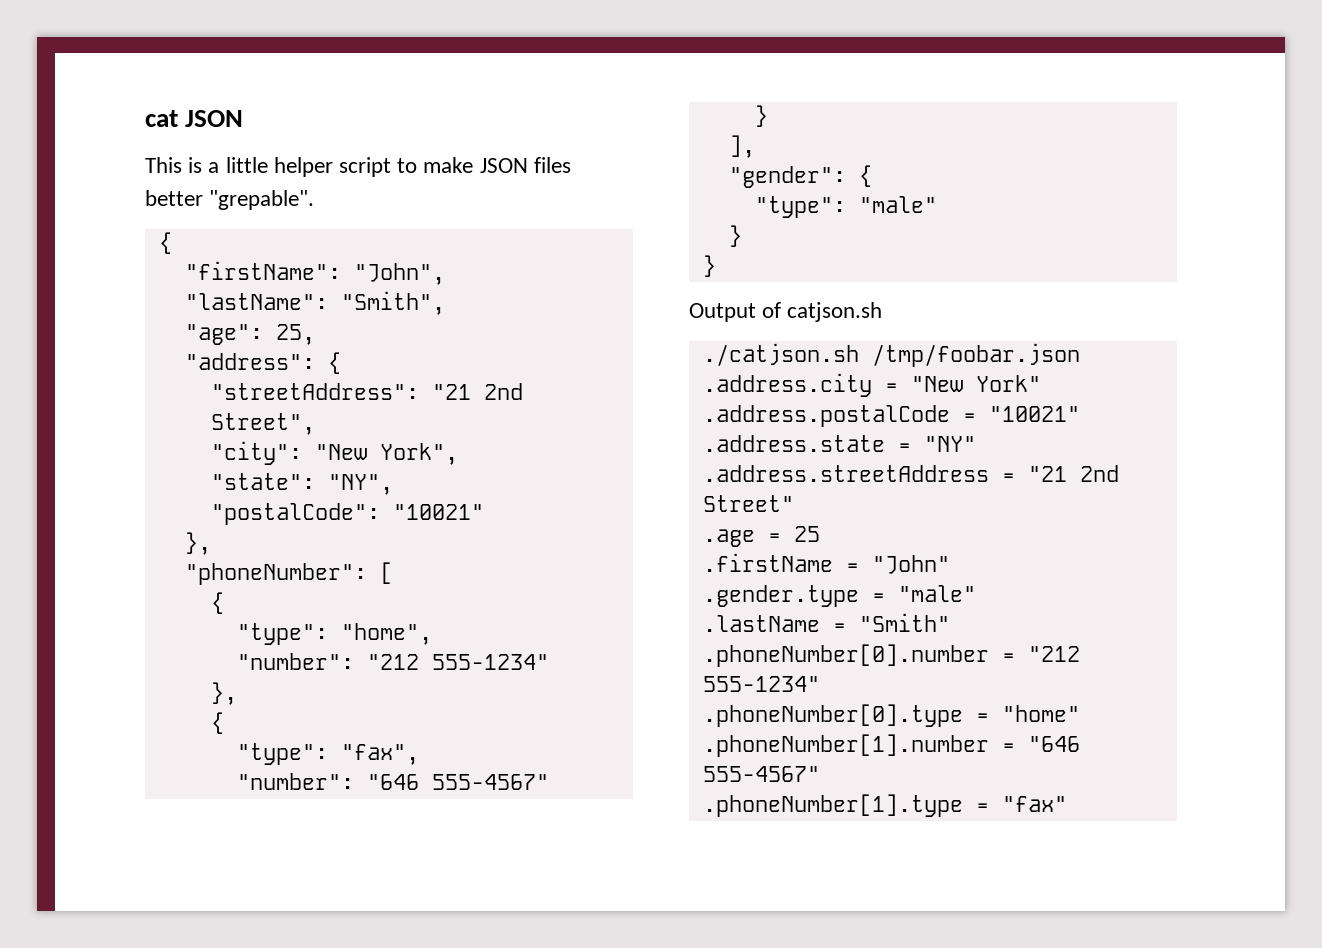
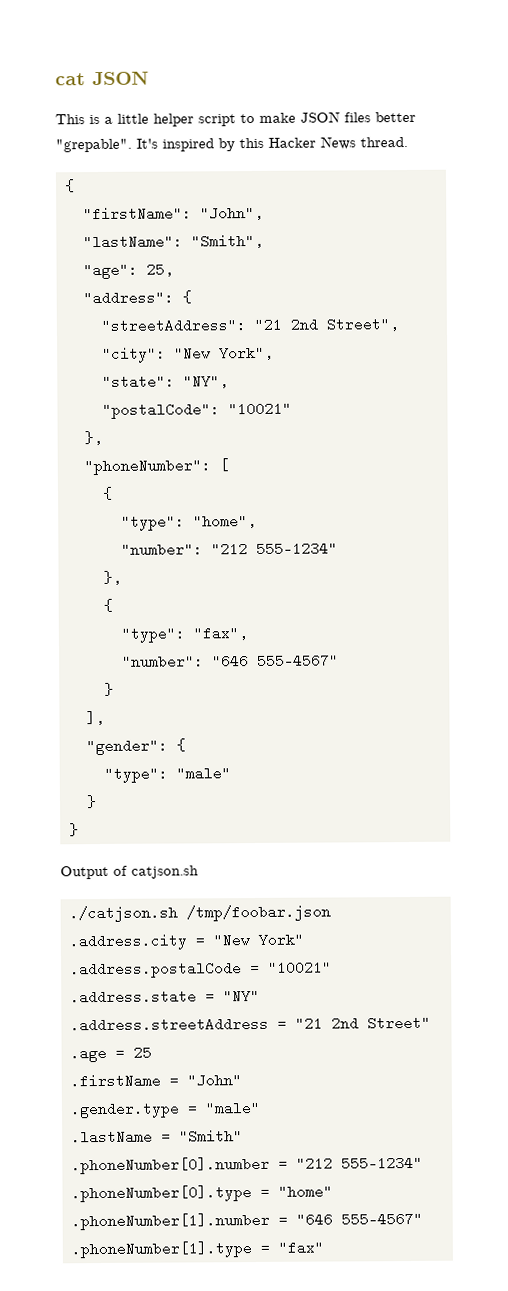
(315, 200) none -> [136,136,408,152] It's inspired by this Hacker News thread.

